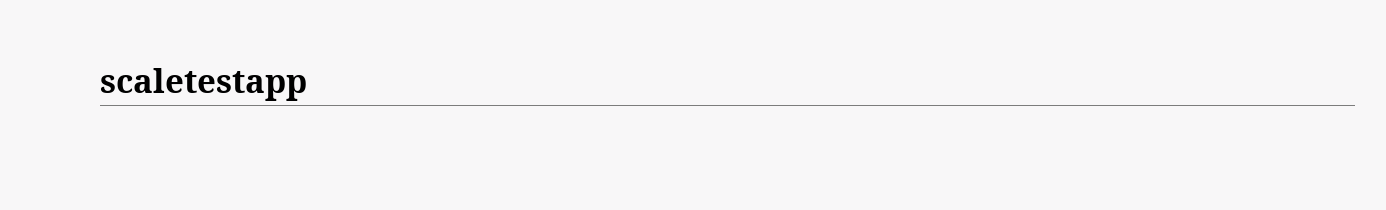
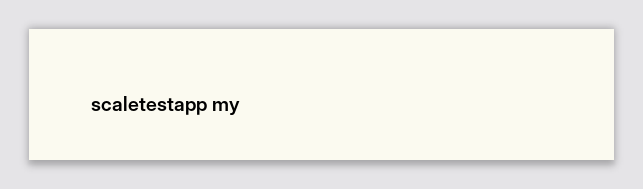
(307, 84) none -> [212,101,241,115] my

